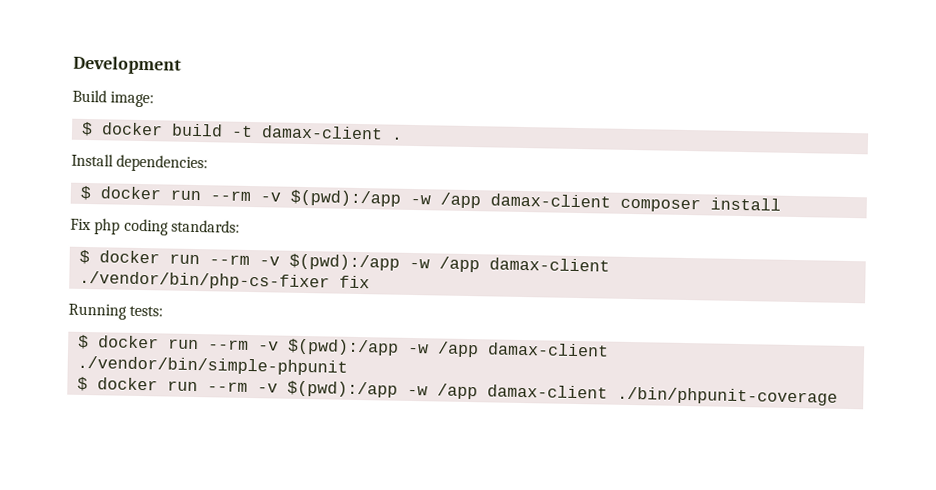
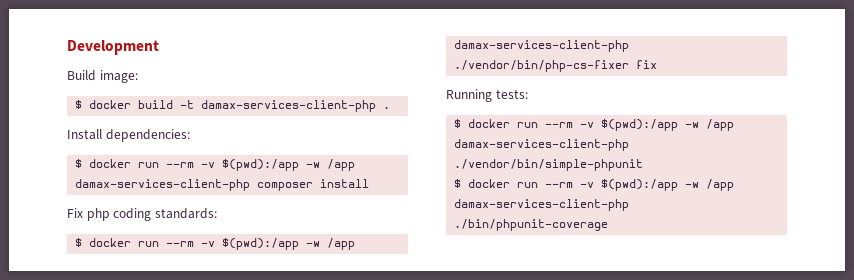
[260,125,383,140] damax-client -> [201,100,377,112] damax-services-client-php
[489,193,611,208] damax-client -> [75,179,251,191] damax-services-client-php
[488,257,610,272] damax-client -> [454,40,630,52] damax-services-client-php
[486,342,609,357] damax-client -> [454,139,630,151] damax-services-client-php
[486,384,608,399] damax-client -> [454,199,630,211] damax-services-client-php

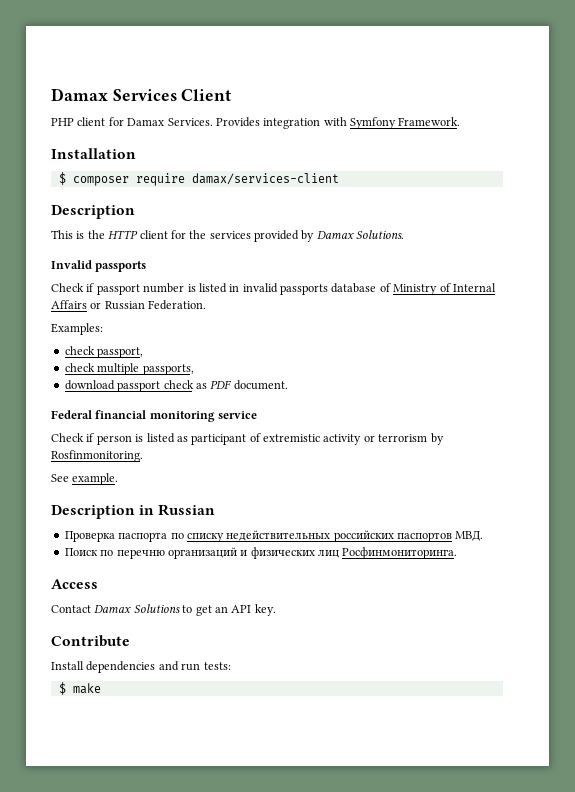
[67,40,159,55] [67,70,138,83] [75,100,391,112] [67,129,190,142] [75,159,356,171] [75,179,370,191] [67,208,217,221] [75,238,356,250] [454,40,630,52] [454,60,658,72] [446,89,528,102] [454,119,735,131] [454,139,630,151] [454,159,644,171] [454,179,735,191] [454,199,630,211] [454,219,609,231] Development // Build image: // $ docker build -t damax-services-client-php . // Install dependencies: // $ docker run --rm -v $(pwd):/app -w /app damax-services-client-php composer install // Fix php coding standards: // $ docker run --rm -v $(pwd):/app -w /app damax-services-client-php ./vendor/bin/php-cs-fixer fix // Running tests: // $ docker run --rm -v $(pwd):/app -w /app damax-services-client-php ./vendor/bin/simple-phpunit // $ docker run --rm -v $(pwd):/app -w /app damax-services-client-php ./bin/phpunit-coverage -> [51,88,232,101] [51,117,461,129] [51,148,136,159] [58,172,339,186] [51,205,135,219] [51,230,405,242] [51,260,147,272] [51,283,496,295] [51,300,207,310] [51,323,103,335] [64,346,144,358] [64,363,194,375] [64,380,288,392] [51,410,258,422] [51,433,444,445] [51,450,143,462] [51,473,119,485] [51,504,216,519] [64,530,484,542] [64,547,458,559] [51,579,98,589] [51,604,276,616] [51,635,130,647] [51,661,231,673] [58,682,101,695] Damax Services Client // PHP client for Damax Services. Provides integration with Symfony Framework. // Installation // $ composer require damax/services-client // Description // This is the HTTP client for the services provided by Damax Solutions. // Invalid passports // Check if passport number is listed in invalid passports database of Ministry of Internal Affairs or Russian Federation. // Examples: // check passport, // check multiple passports, // download passport check as PDF document. // Federal financial monitoring service // Check if person is listed as participant of extremistic activity or terrorism by Rosfinmonitoring. // See example. // Description in Russian // Проверка паспорта по списку недействительных российских паспортов МВД. // Поиск по перечню организаций и физических лиц Росфинмониторинга. // Access // Contact Damax Solutions to get an API key. // Contribute // Install dependencies and run tests: // $ make

